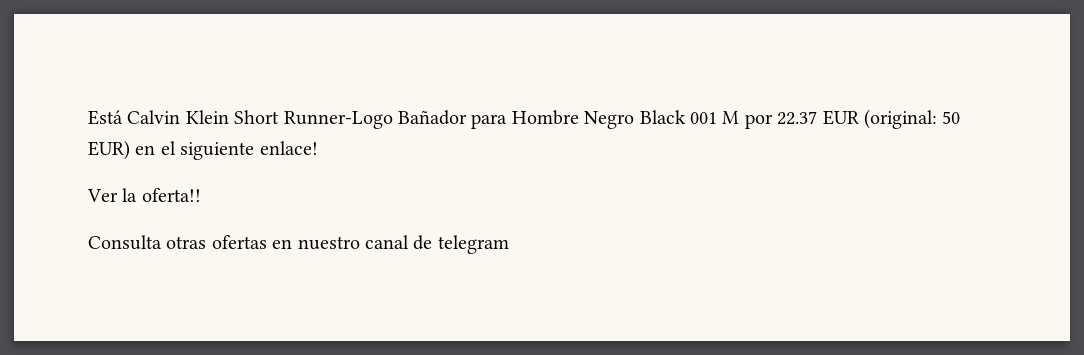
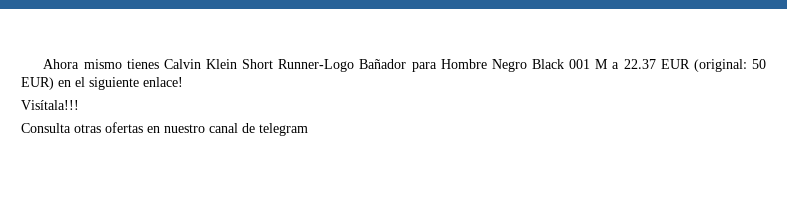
[88,110,123,125] Está -> [43,59,159,69] Ahora mismo tienes
[744,114,773,129] por -> [612,62,620,69] a
[87,188,201,202] Ver la oferta!! -> [21,100,79,110] Visítala!!!

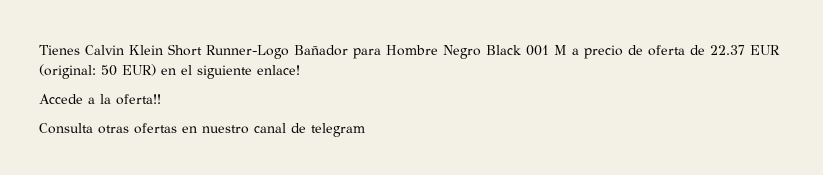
[43,59,159,69] Ahora mismo tienes -> [39,45,80,55] Tienes
(620, 65) none -> [584,45,705,59] precio de oferta de
[21,100,79,110] Visítala!!! -> [39,94,161,105] Accede a la oferta!!

